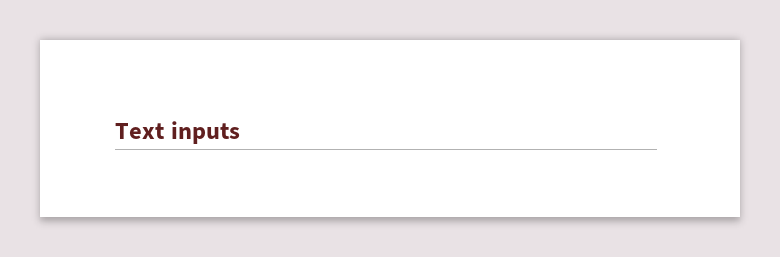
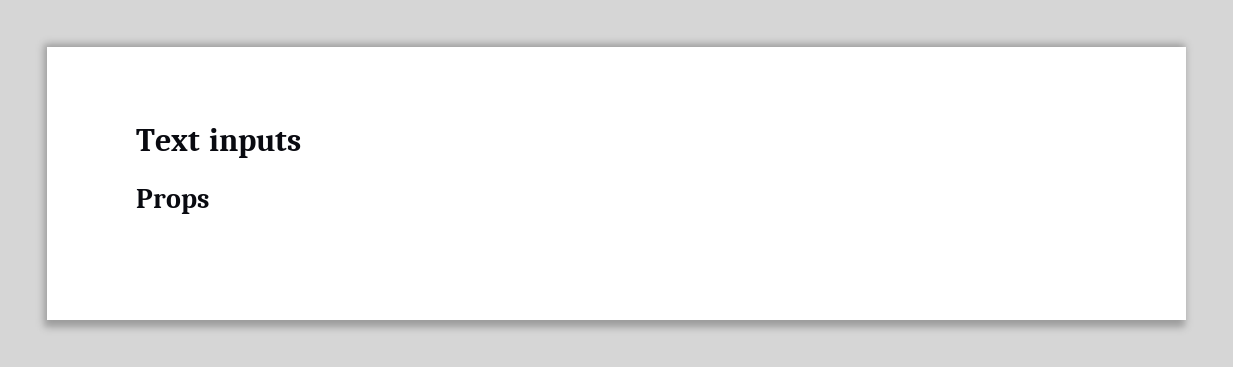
(240, 132) none -> [136,189,209,214] // Props

